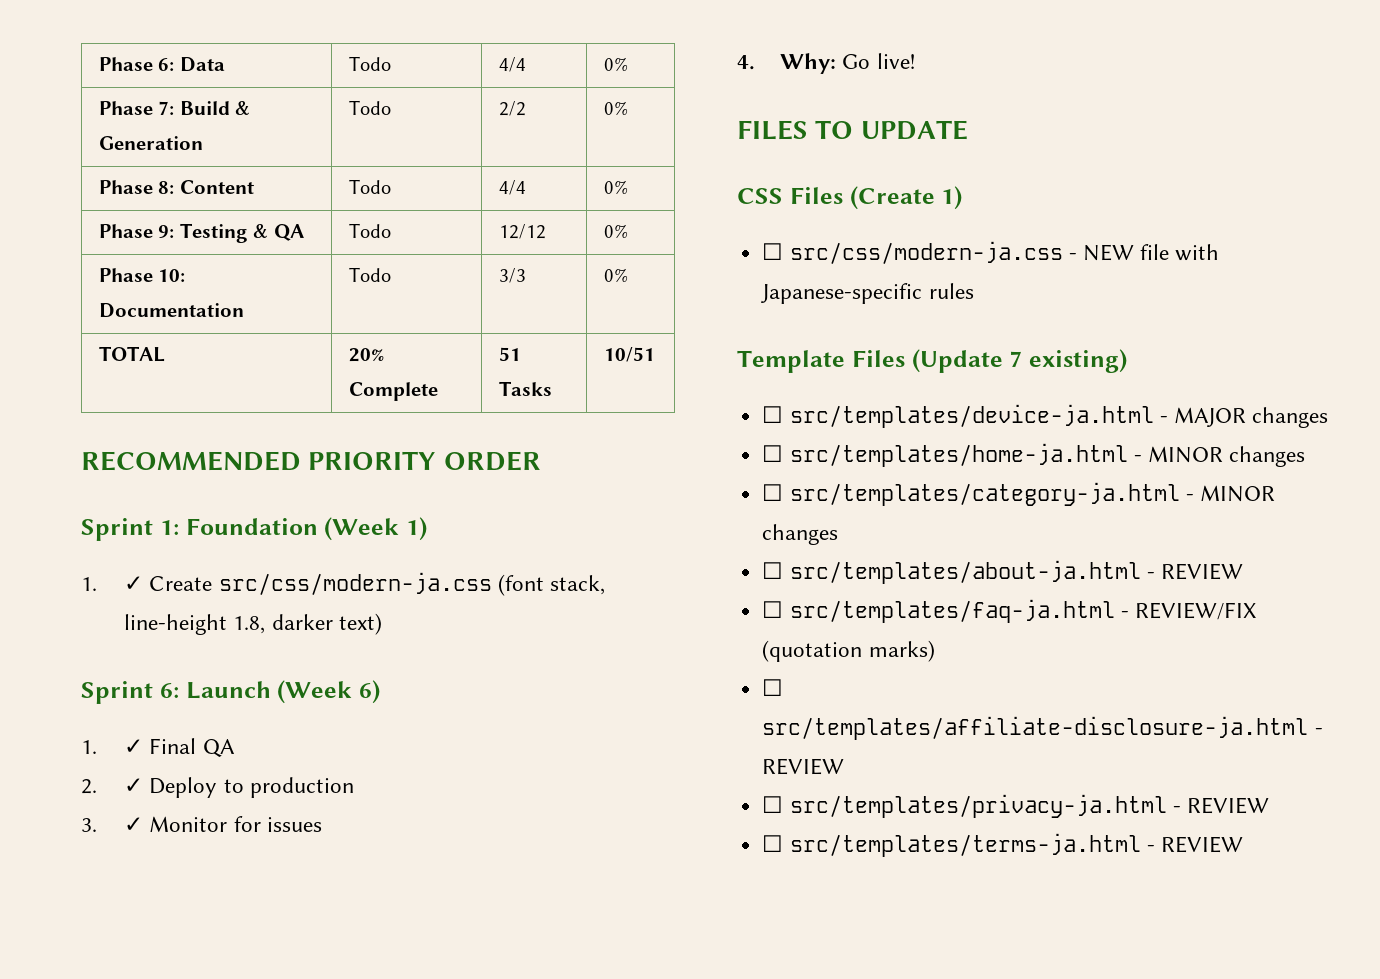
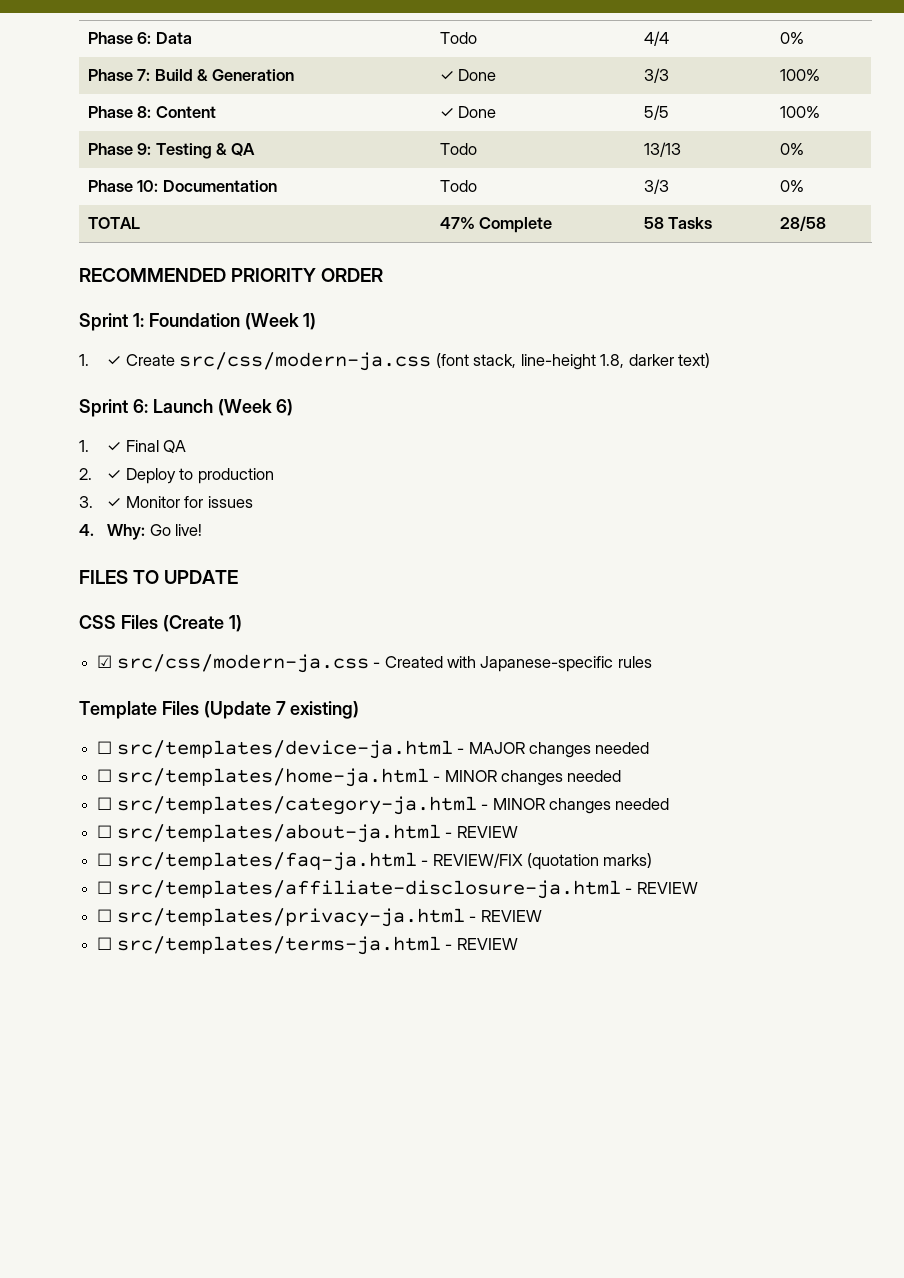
[348,100,391,115] [498,101,526,116] [603,101,628,115] Todo | 2/2 | 0% -> [439,69,497,81] [643,68,669,83] [779,69,820,81] ✓ Done | 3/3 | 100%
[348,179,391,194] [498,180,526,195] [603,180,628,194] Todo | 4/4 | 0% -> [439,106,497,118] [643,105,669,120] [779,106,820,118] ✓ Done | 5/5 | 100%
[498,224,546,239] 12/12 -> [643,142,681,157] 13/13
[348,348,384,362] 20% -> [439,217,475,229] 47%
[498,347,521,361] 51 -> [643,217,664,229] 58
[603,347,655,362] 10/51 -> [779,216,826,231] 28/58
[762,243,784,260] ☐ -> [97,655,113,668] ☑
[1082,244,1170,261] NEW file -> [384,656,443,668] Created
(1329, 417) none -> [595,742,650,754] needed
(1306, 456) none -> [567,770,622,782] needed
(839, 534) none -> [615,798,670,810] needed

